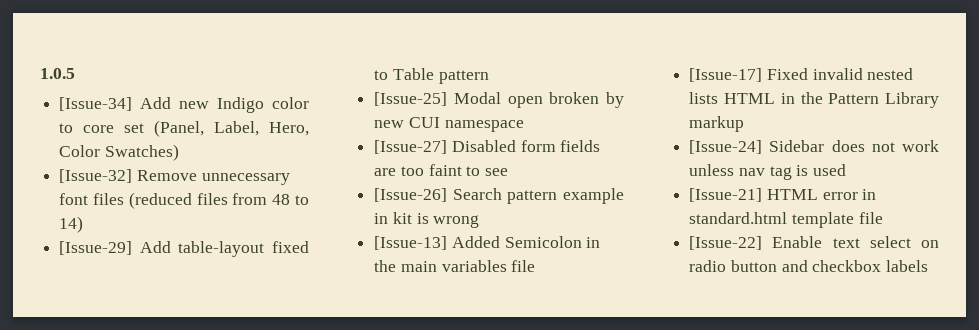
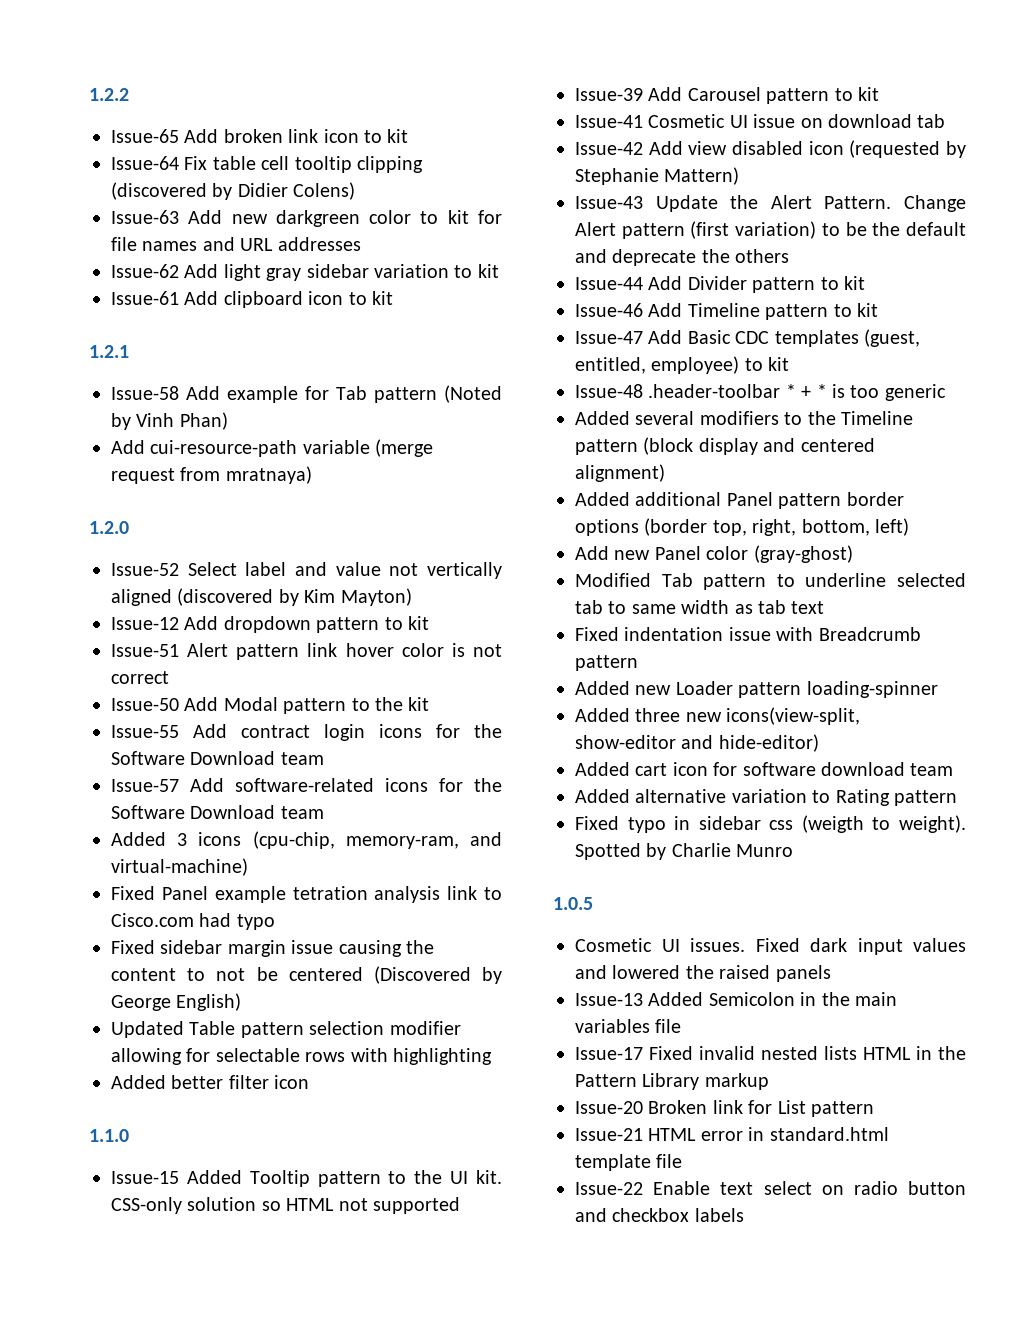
[40,68,75,79] [59,97,309,113] [59,120,309,137] [59,144,179,161] [59,169,290,185] [59,192,309,209] [59,216,84,233] [59,241,309,257] [374,68,489,84] [374,92,624,108] [374,117,524,132] [374,140,601,154] [374,164,509,176] [374,188,624,204] [374,212,480,228] [374,236,448,250] 1.0.5 // [Issue-34] Add new Indigo color to core set (Panel, Label, Hero, Color Swatches) // [Issue-32] Remove unnecessary font files (reduced files from 48 to 14) // [Issue-29] Add table-layout fixed to Table pattern // [Issue-25] Modal open broken by new CUI namespace // [Issue-27] Disabled form fields are too faint to see // [Issue-26] Search pattern example in kit is wrong // [Issue-13] -> [89,88,129,101] [111,129,409,143] [111,156,423,173] [111,182,356,200] [111,210,502,227] [111,237,361,251] [111,264,499,281] [111,291,393,308] [89,345,129,358] [111,385,502,403] [111,412,228,430] [111,439,434,457] [111,466,312,484] [89,521,129,534] [111,562,503,579] [111,588,412,606] [111,616,429,633] [111,643,503,660] [111,671,169,684] [111,697,430,714] [111,724,502,741] [111,751,324,765] [111,778,502,792] [111,805,324,819] [111,831,502,849] [111,858,248,876] [111,886,502,903] [111,913,275,930] [111,940,434,957] [111,966,503,984] [111,993,242,1011] [111,1021,461,1038] [111,1048,492,1065] [111,1075,310,1089] [89,1129,129,1142] [111,1170,502,1187] [111,1197,460,1214] [575,87,879,104] [575,114,946,128] [575,140,966,158] [575,167,740,185] [575,195,966,212] [575,221,966,239] [575,249,790,266] [575,276,865,293] [575,303,878,320] [575,329,920,347] [575,356,790,374] [575,384,946,401] [575,411,913,425] [575,437,875,455] [575,464,665,482] [575,492,904,509] [575,518,909,536] [575,545,853,563] [575,573,966,590] [575,600,825,614] [575,627,921,641] [575,655,638,671] [575,681,938,698] [575,707,861,725] [575,734,819,752] [575,762,954,776] [575,789,957,806] [575,815,966,833] [575,843,794,860] [553,897,593,910] [575,938,966,955] [575,965,831,982] [575,993,643,1006] 1.2.2 // Issue-65 Add broken link icon to kit // Issue-64 Fix table cell tooltip clipping (discovered by Didier Colens) // Issue-63 Add new darkgreen color to kit for file names and URL addresses // Issue-62 Add light gray sidebar variation to kit // Issue-61 Add clipboard icon to kit // 1.2.1 // Issue-58 Add example for Tab pattern (Noted by Vinh Phan) // Add cui-resource-path variable (merge request from mratnaya) // 1.2.0 // Issue-52 Select label and value not vertically aligned (discovered by Kim Mayton) // Issue-12 Add dropdown pattern to kit // Issue-51 Alert pattern link hover color is not correct // Issue-50 Add Modal pattern to the kit // Issue-55 Add contract login icons for the Software Download team // Issue-57 Add software-related icons for the Software Download team // Added 3 icons (cpu-chip, memory-ram, and virtual-machine) // Fixed Panel example tetration analysis link to Cisco.com had typo // Fixed sidebar margin issue causing the content to not be centered (Discovered by George English) // Updated Table pattern selection modifier allowing for selectable rows with highlighting // Added better filter icon // 1.1.0 // Issue-15 Added Tooltip pattern to the UI kit. CSS-only solution so HTML not supported // Issue-39 Add Carousel pattern to kit // Issue-41 Cosmetic UI issue on download tab // Issue-42 Add view disabled icon (requested by Stephanie Mattern) // Issue-43 Update the Alert Pattern. Change Alert pattern (first variation) to be the default and deprecate the others // Issue-44 Add Divider pattern to kit // Issue-46 Add Timeline pattern to kit // Issue-47 Add Basic CDC templates (guest, entitled, employee) to kit // Issue-48 .header-toolbar * + * is too generic // Added several modifiers to the Timeline pattern (block display and centered alignment) // Added additional Panel pattern border options (border top, right, bottom, left) // Add new Panel color (gray-ghost) // Modified Tab pattern to underline selected tab to same width as tab text // Fixed indentation issue with Breadcrumb pattern // Added new Loader pattern loading-spinner // Added three new icons(view-split, show-editor and hide-editor) // Added cart icon for software download team // Added alternative variation to Rating pattern // Fixed typo in sidebar css (weigth to weight). Spotted by Charlie Munro // 1.0.5 // Cosmetic UI issues. Fixed dark input values and lowered the raised panels // Issue-13
[689,68,763,82] [Issue-17] -> [575,1047,643,1060] Issue-17
[689,140,939,154] [689,164,847,180] [689,188,763,202] [Issue-24] Sidebar does not work unless nav tag is used // [Issue-21] -> [575,1100,874,1117] [575,1128,643,1141] Issue-20 Broken link for List pattern // Issue-21
[689,236,763,250] [Issue-22] -> [575,1182,643,1195] Issue-22

